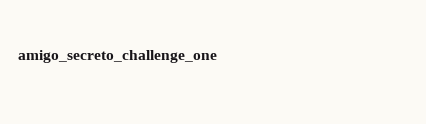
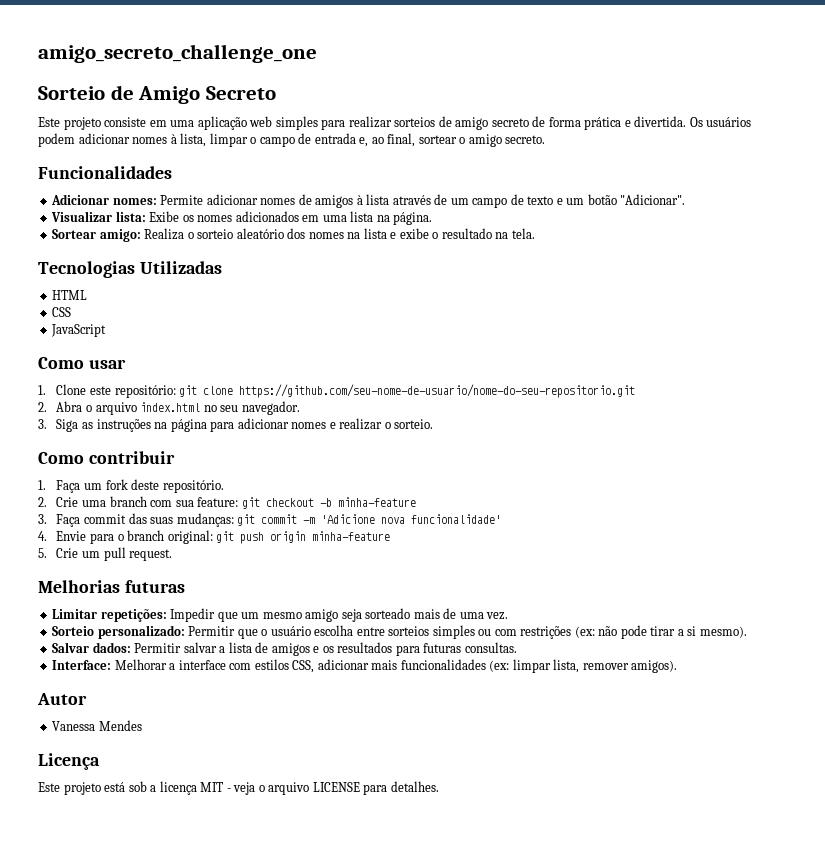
(217, 56) none -> [38,85,276,104] [38,116,752,130] [38,133,546,147] [38,166,172,179] [51,194,686,208] [51,211,433,225] [52,228,535,242] [38,261,222,278] [52,290,88,300] [52,307,72,317] [51,324,107,337] [38,357,126,369] [38,384,636,398] [38,401,300,415] [38,418,434,432] [38,451,175,464] [38,479,224,493] [38,496,416,509] [38,513,502,527] [38,530,391,544] [38,547,173,561] [38,580,185,593] [52,608,509,622] [52,625,747,639] [52,642,517,656] [52,659,678,673] [37,693,87,705] [52,720,142,731] [38,753,100,770] [38,781,439,795] // Sorteio de Amigo Secreto // Este projeto consiste em uma aplicação web simples para realizar sorteios de amigo secreto de forma prática e divertida. Os usuários podem adicionar nomes à lista, limpar o campo de entrada e, ao final, sortear o amigo secreto. // Funcionalidades // Adicionar nomes: Permite adicionar nomes de amigos à lista através de um campo de texto e um botão "Adicionar". // Visualizar lista: Exibe os nomes adicionados em uma lista na página. // Sortear amigo: Realiza o sorteio aleatório dos nomes na lista e exibe o resultado na tela. // Tecnologias Utilizadas // HTML // CSS // JavaScript // Como usar // 1. Clone este repositório: git clone https://github.com/seu-nome-de-usuario/nome-do-seu-repositorio.git // 2. Abra o arquivo index.html no seu navegador. // 3. Siga as instruções na página para adicionar nomes e realizar o sorteio. // Como contribuir // 1. Faça um fork deste repositório. // 2. Crie uma branch com sua feature: git checkout -b minha-feature // 3. Faça commit das suas mudanças: git commit -m 'Adicione nova funcionalidade' // 4. Envie para o branch original: git push origin minha-feature // 5. Crie um pull request. // Melhorias futuras // Limitar repetições: Impedir que um mesmo amigo seja sorteado mais de uma vez. // Sorteio personalizado: Permitir que o usuário escolha entre sorteios simples ou com restrições (ex: não pode tirar a si mesmo). // Salvar dados: Permitir salvar a lista de amigos e os resultados para futuras consultas. // Interface: Melhorar a interface com estilos CSS, adicionar mais funcionalidades (ex: limpar lista, remover amigos). // Autor // Vanessa Mendes // Licença // Este projeto está sob a licença MIT - veja o arquivo LICENSE para detalhes.

